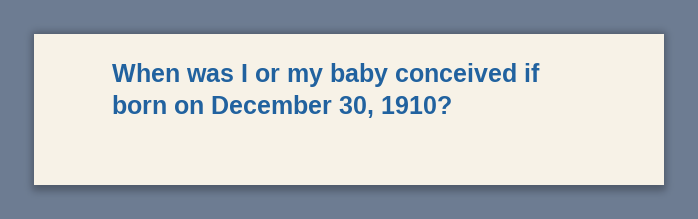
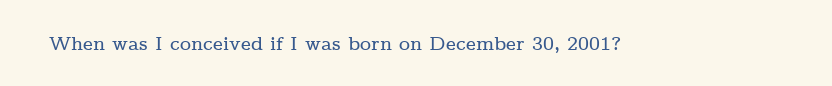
[255,63,540,87] or my baby conceived if -> [170,37,341,50] conceived if I was
[381,96,452,114] 1910? -> [567,37,621,50] 2001?

